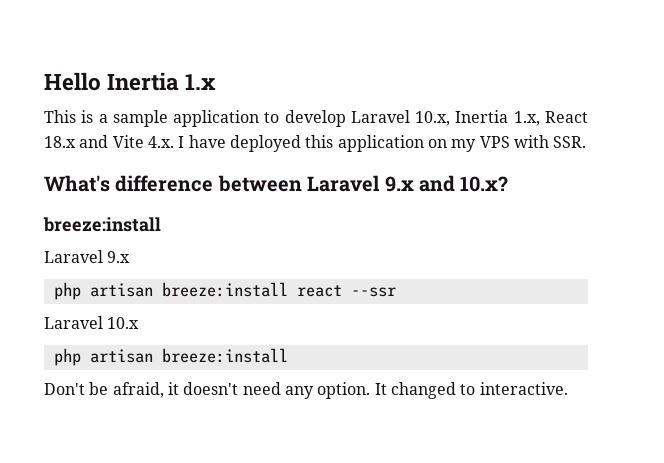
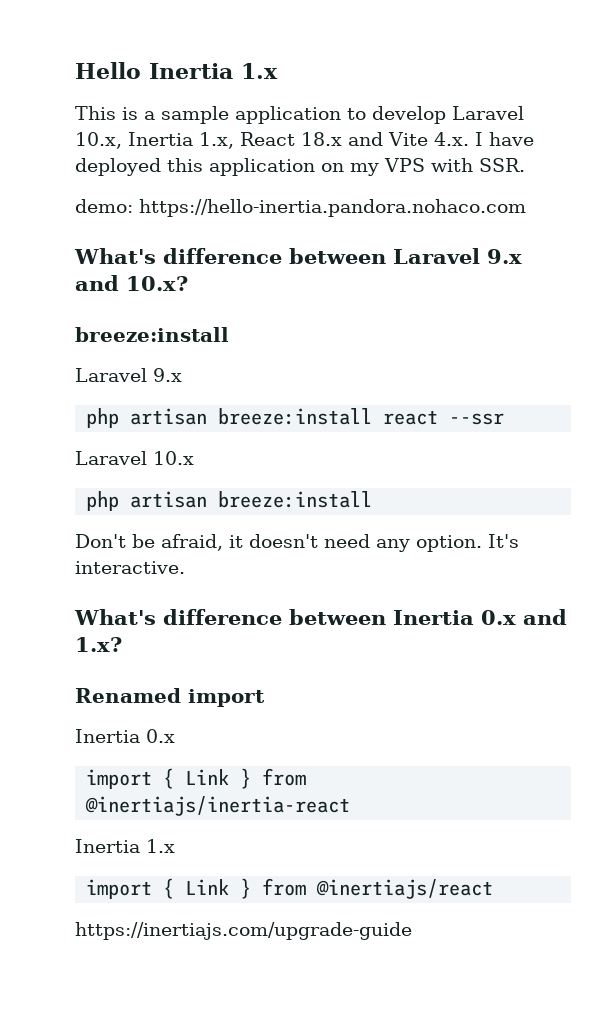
(587, 142) none -> [75,199,526,217] // demo: https://hello-inertia.pandora.nohaco.com
[374,382,568,399] It changed to interactive. -> [488,534,519,548] [75,561,185,574] [74,609,567,625] [75,637,122,652] [75,688,265,707] [75,729,175,743] [86,768,307,789] [85,796,351,816] [75,839,175,853] [86,878,494,899] [75,922,412,940] It's interactive. // What's difference between Inertia 0.x and 1.x? // Renamed import // Inertia 0.x // import { Link } from @inertiajs/inertia-react // Inertia 1.x // import { Link } from @inertiajs/react // https://inertiajs.com/upgrade-guide

